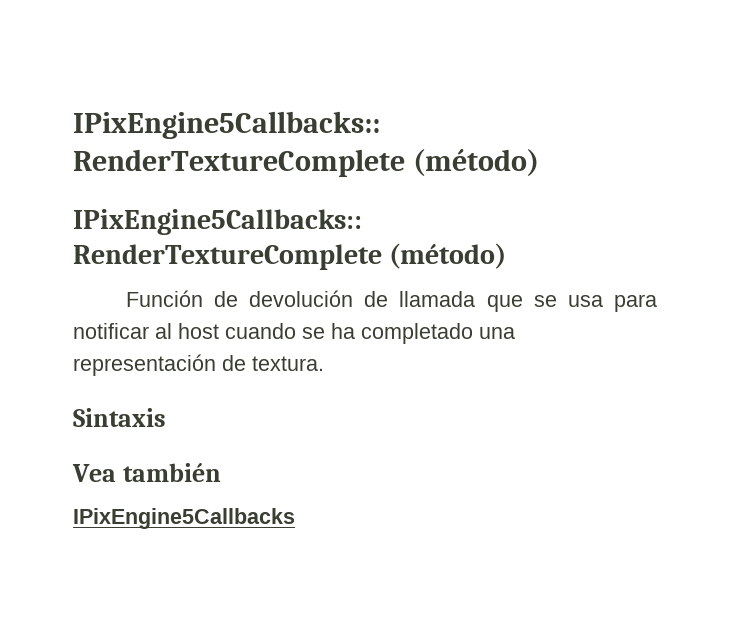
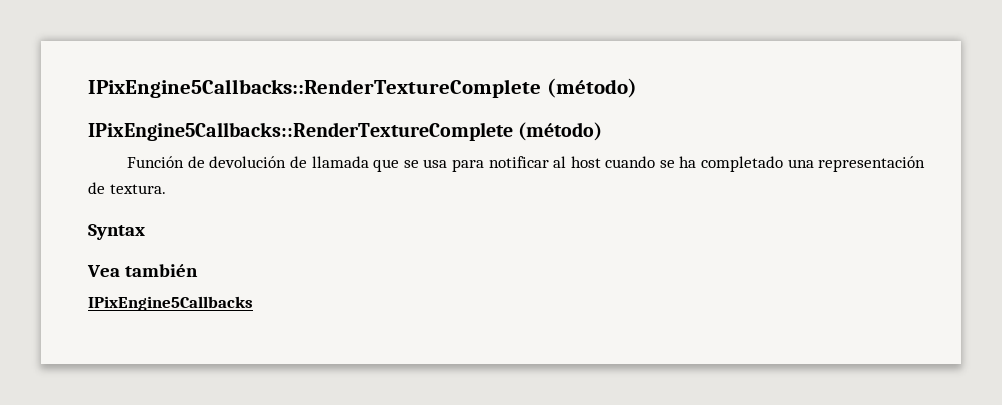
[73,111,380,139] [73,149,539,177] [73,209,362,235] [73,244,382,270] IPixEngine5Callbacks:: RenderTextureComplete (método) // IPixEngine5Callbacks:: RenderTextureComplete -> [88,78,637,98] [88,122,513,141] IPixEngine5Callbacks::RenderTextureComplete (método) // IPixEngine5Callbacks::RenderTextureComplete
[73,408,166,427] Sintaxis -> [88,224,145,240] Syntax

